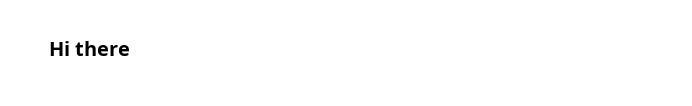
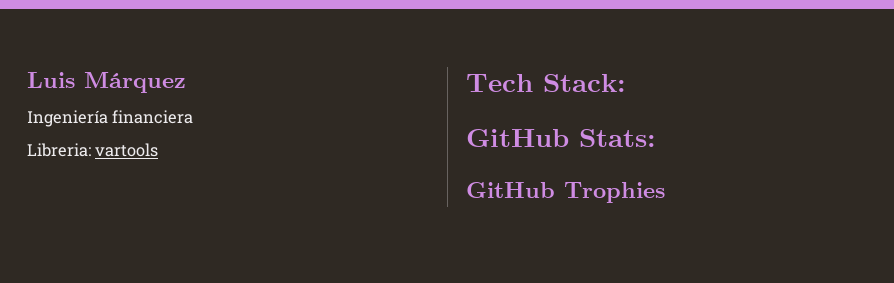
[49,41,131,56] Hi there -> [27,72,186,93] [27,110,194,127] [27,143,159,157] [466,74,626,92] [466,129,656,147] [466,182,665,203] Luis Márquez // Ingeniería financiera // Libreria: vartools // Tech Stack: // GitHub Stats: // GitHub Trophies

